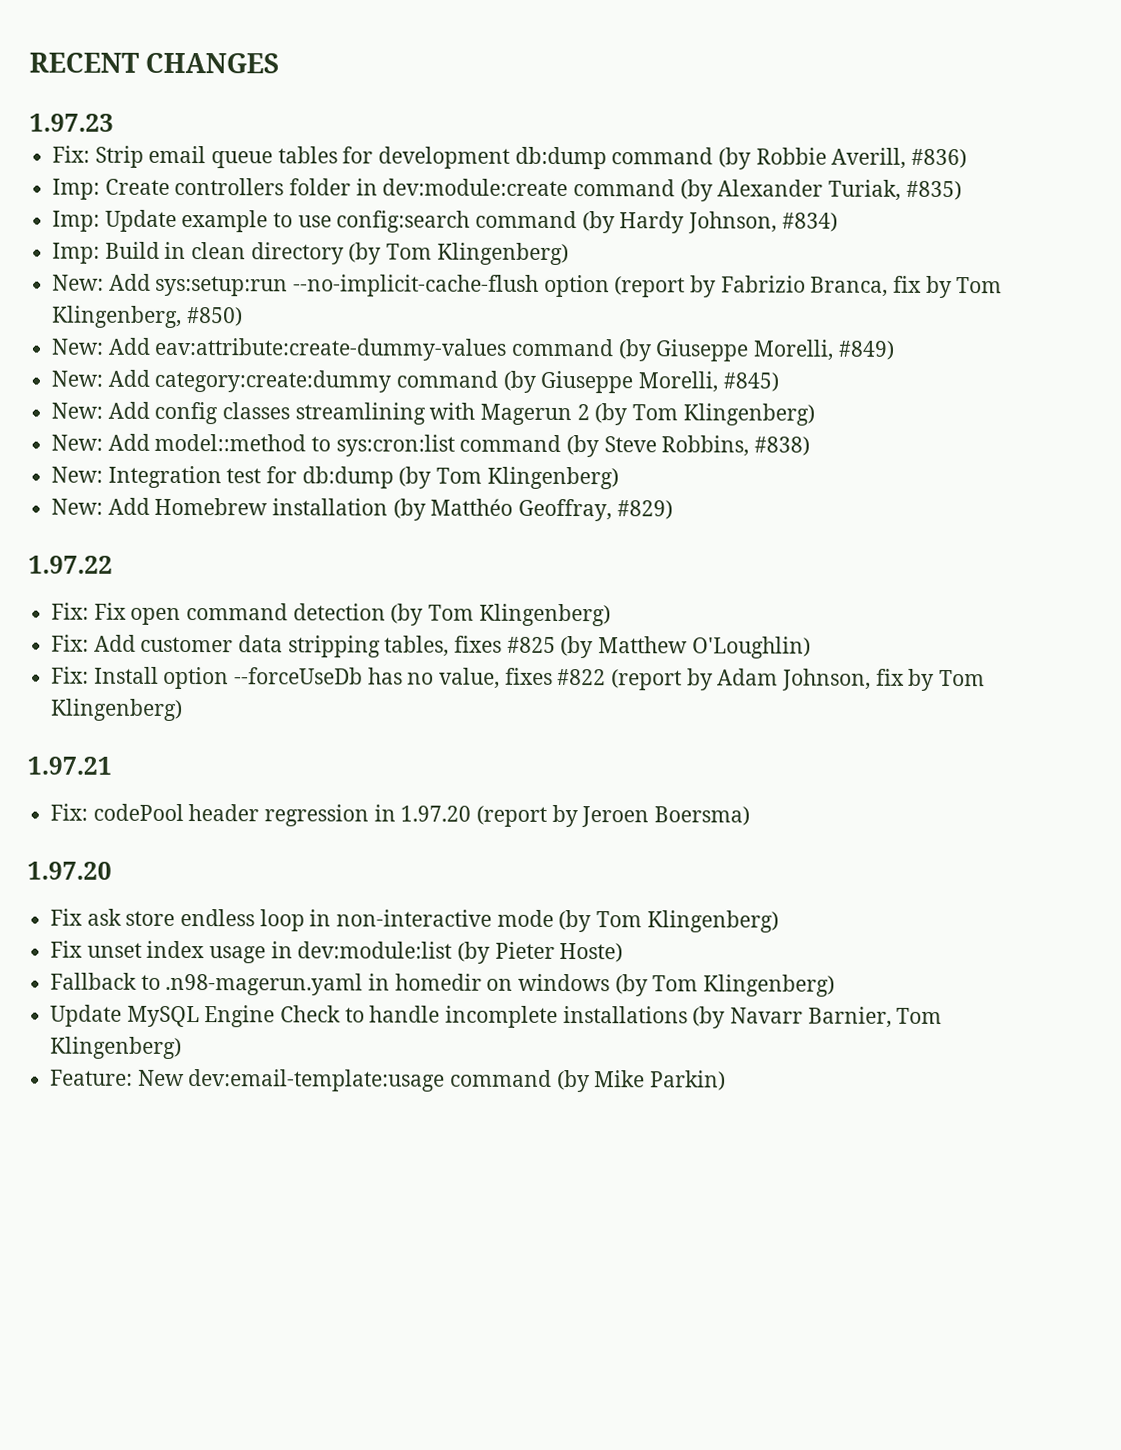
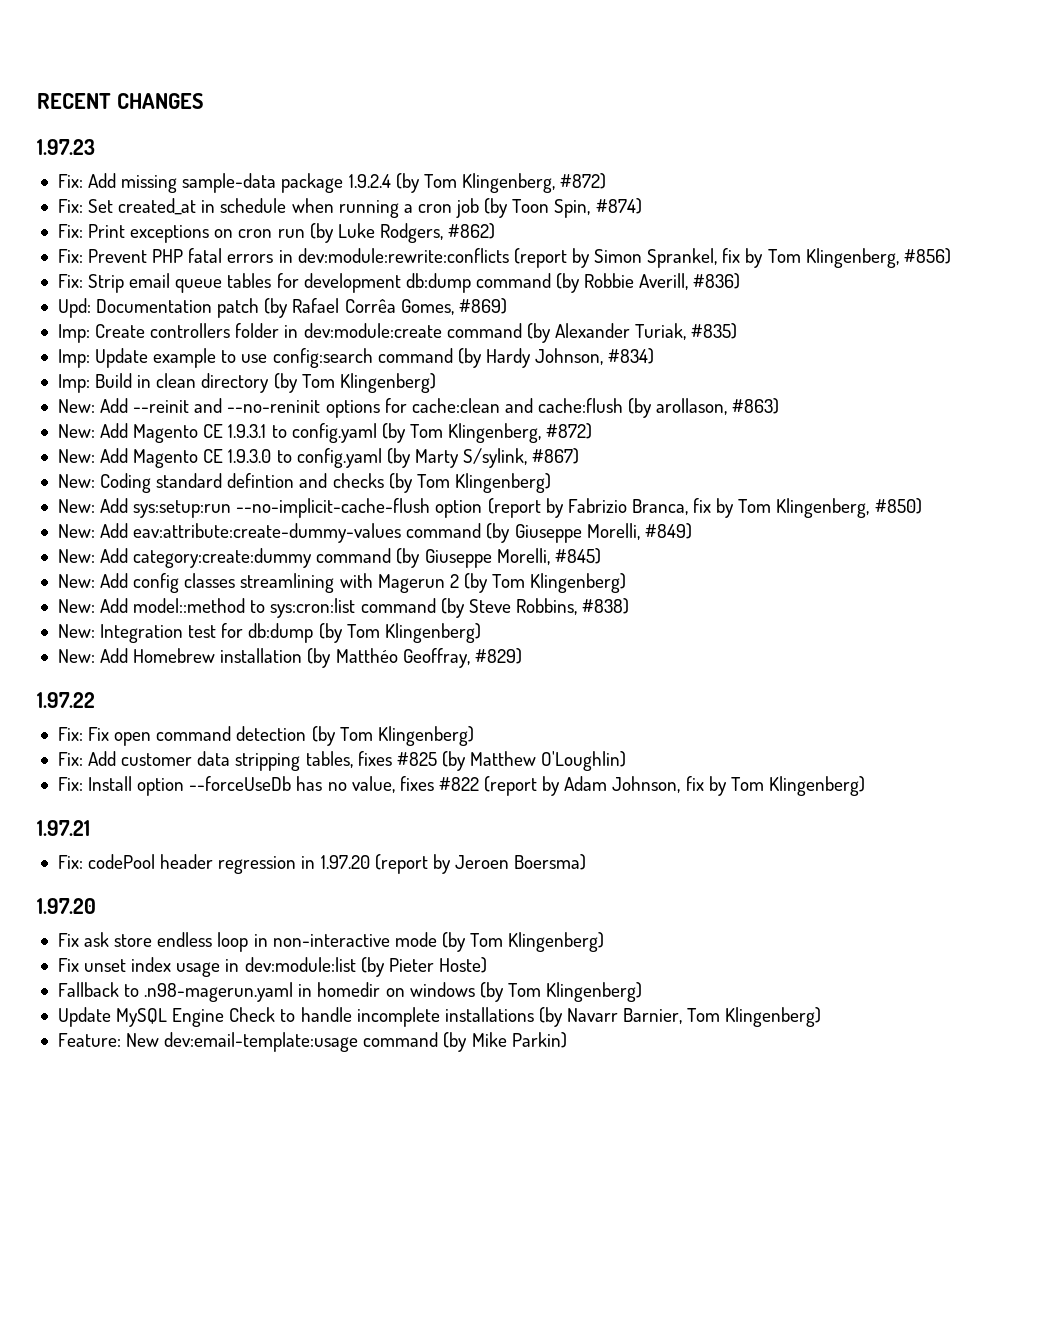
(114, 122) none -> [57,173,607,193] [57,198,642,218] [57,223,496,243] [57,248,951,268] // Fix: Add missing sample-data package 1.9.2.4 (by Tom Klingenberg, #872) // Fix: Set created_at in schedule when running a cron job (by Toon Spin, #874) // Fix: Print exceptions on cron run (by Luke Rodgers, #862) // Fix: Prevent PHP fatal errors in dev:module:rewrite:conflicts (report by Simon Sprankel, fix by Tom Klingenberg, #856)
(968, 158) none -> [57,298,507,318] // Upd: Documentation patch (by Rafael Corrêa Gomes, #869)
(569, 254) none -> [57,398,780,418] [57,423,593,443] [57,448,580,468] [57,473,551,493] // New: Add --reinit and --no-reninit options for cache:clean and cache:flush (by arollason, #863) // New: Add Magento CE 1.9.3.1 to config.yaml (by Tom Klingenberg, #872) // New: Add Magento CE 1.9.3.0 to config.yaml (by Marty S/sylink, #867) // New: Coding standard defintion and checks (by Tom Klingenberg)

